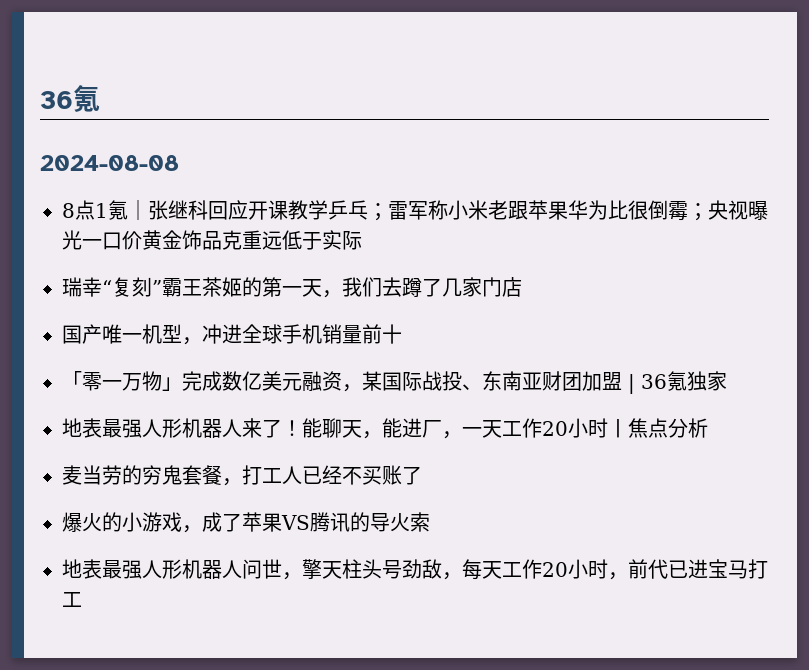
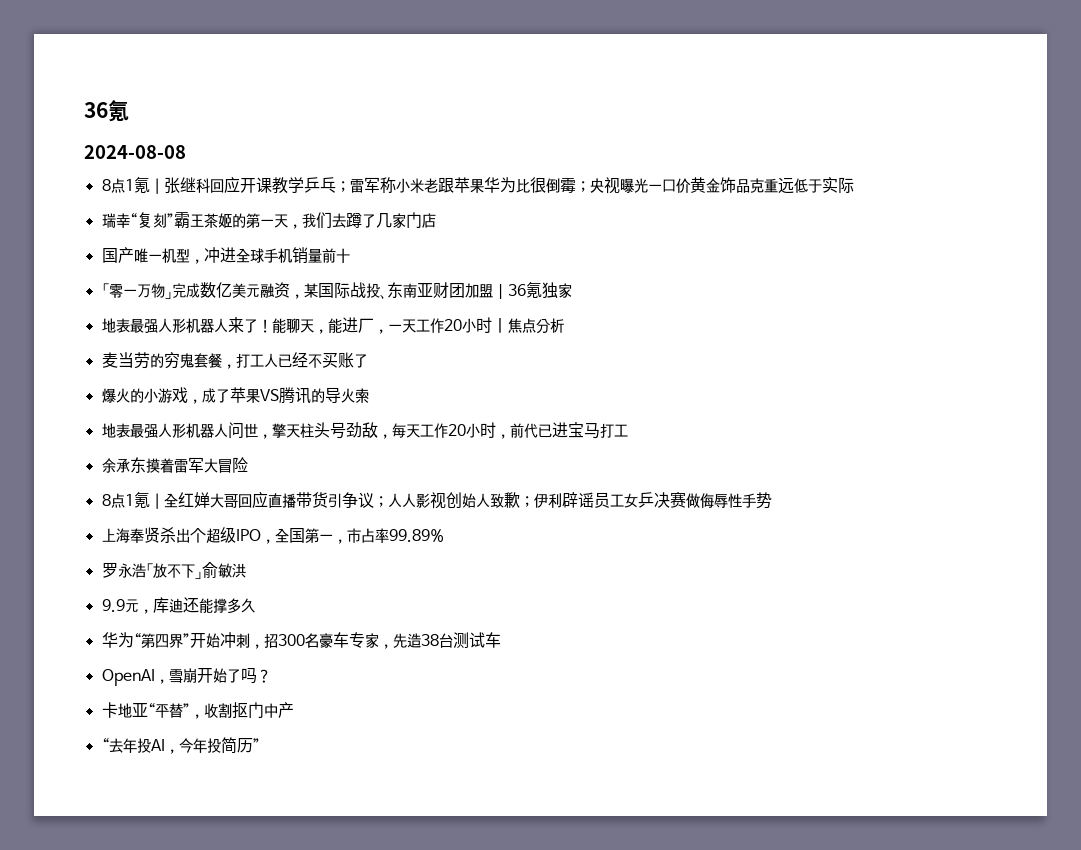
(82, 599) none -> [101,457,248,473] [101,491,772,509] [101,527,444,544] [101,562,246,580] [101,597,255,614] [101,632,501,649] [101,667,271,686] [101,702,294,719] [101,737,260,754] // 余承东摸着雷军大冒险 // 8点1氪｜全红婵大哥回应直播带货引争议；人人影视创始人致歉；伊利辟谣员工女乒决赛做侮辱性手势 // 上海奉贤杀出个超级IPO，全国第一，市占率99.89% // 罗永浩「放不下」俞敏洪 // 9.9元，库迪还能撑多久 // 华为“第四界”开始冲刺，招300名豪车专家，先造38台测试车 // OpenAI，雪崩开始了吗？ // 卡地亚“平替”，收割抠门中产 // “去年投AI，今年投简历”

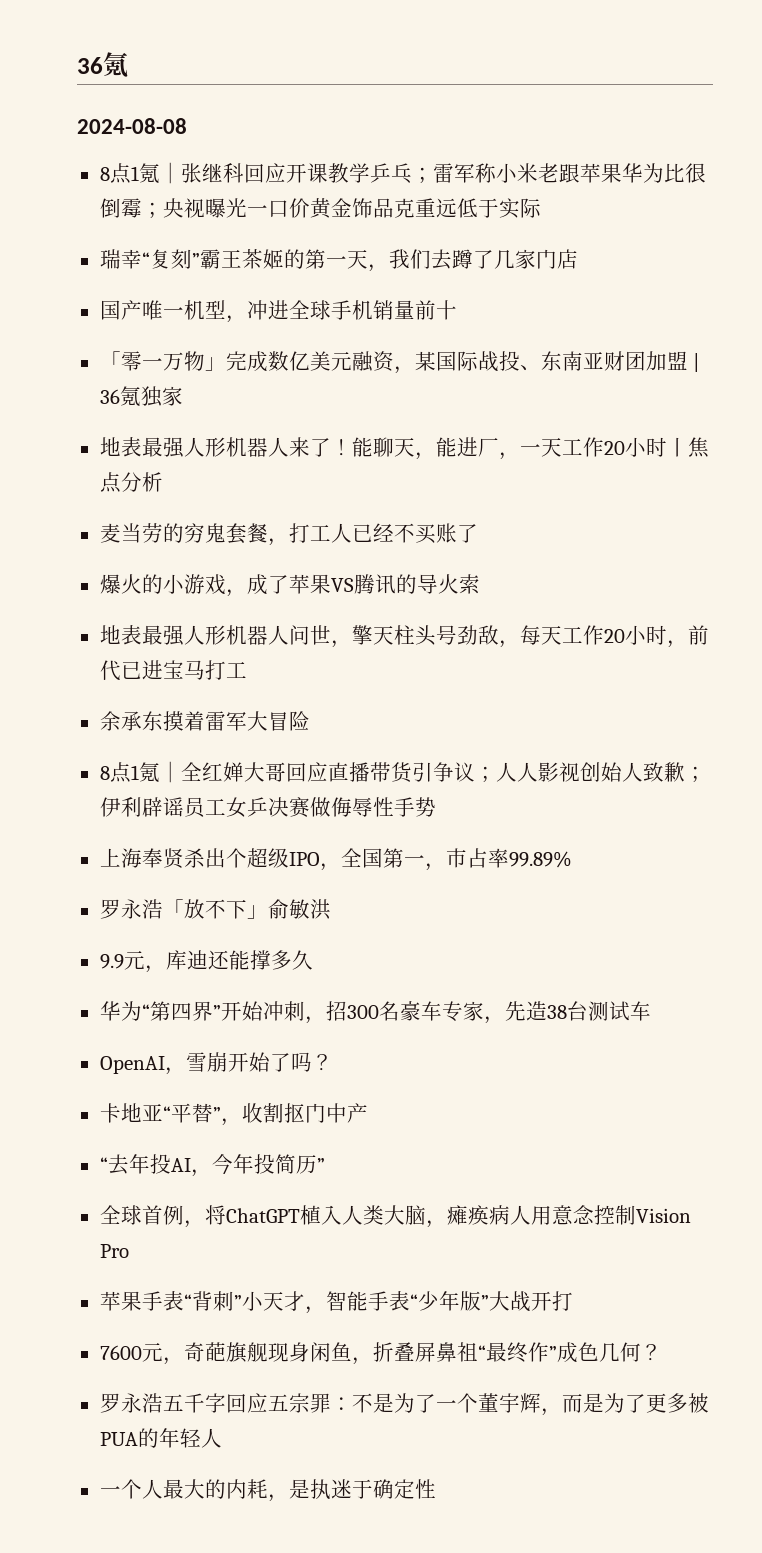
(260, 744) none -> [99,1205,691,1228] [99,1244,129,1258] [99,1291,573,1314] [99,1342,662,1365] [99,1393,709,1416] [99,1428,222,1448] [99,1479,436,1502] // 全球首例，将ChatGPT植入人类大脑，瘫痪病人用意念控制Vision Pro // 苹果手表“背刺”小天才，智能手表“少年版”大战开打 // 7600元，奇葩旗舰现身闲鱼，折叠屏鼻祖“最终作”成色几何？ // 罗永浩五千字回应五宗罪：不是为了一个董宇辉，而是为了更多被PUA的年轻人 // 一个人最大的内耗，是执迷于确定性

